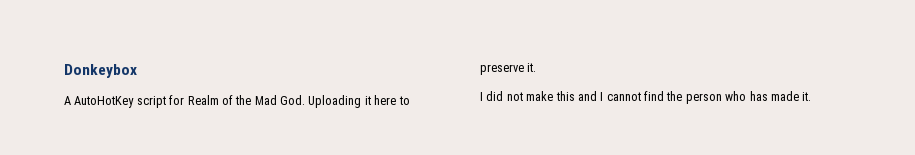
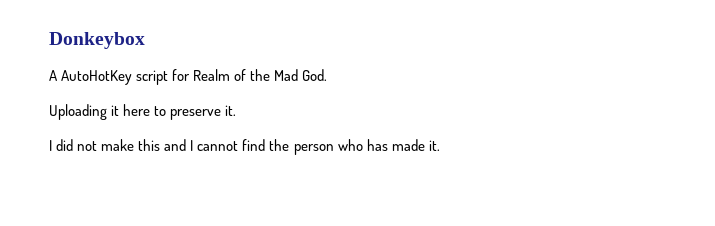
(305, 100) none -> (328, 75) //

